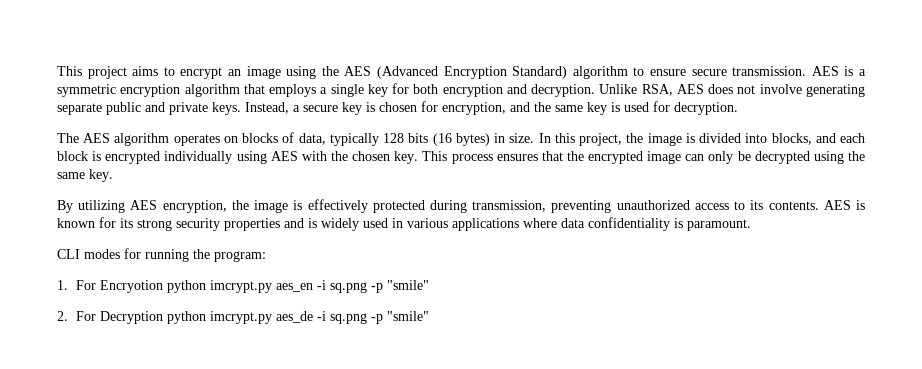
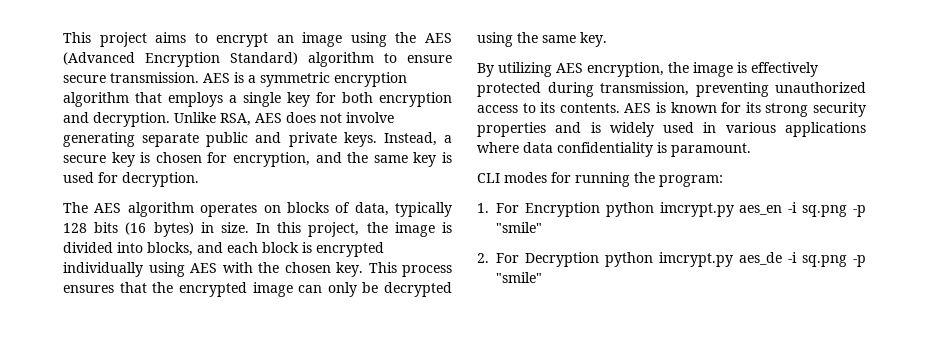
[100,280,164,293] Encryotion -> [524,202,600,217] Encryption

